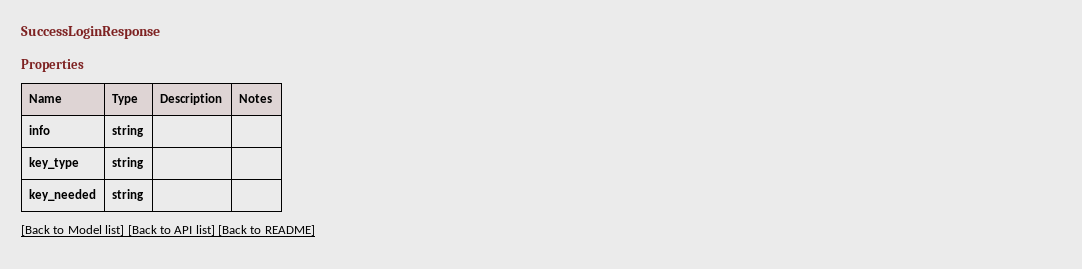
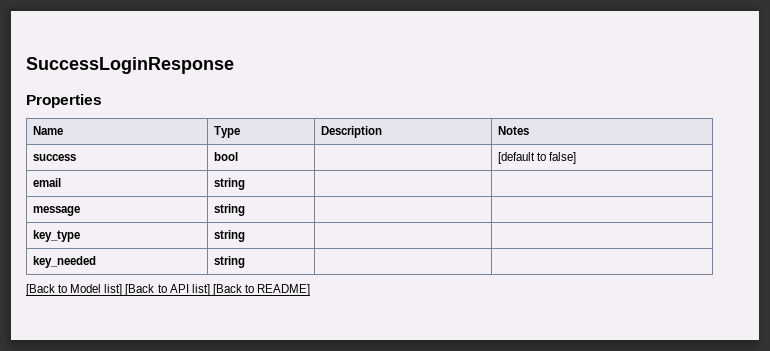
[28,125,50,135] info -> [33,154,77,161] [214,152,239,161] [498,152,577,164] [33,178,62,187] [214,178,246,190] [33,206,81,216] success | bool | | [default to false] // email | string | | // message

